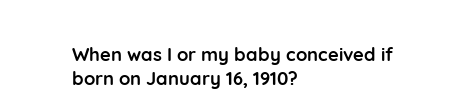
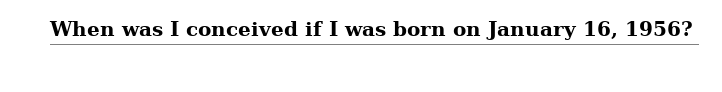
[177,47,393,65] or my baby conceived if -> [186,21,386,36] conceived if I was
[253,71,298,85] 1910? -> [625,21,693,36] 1956?

